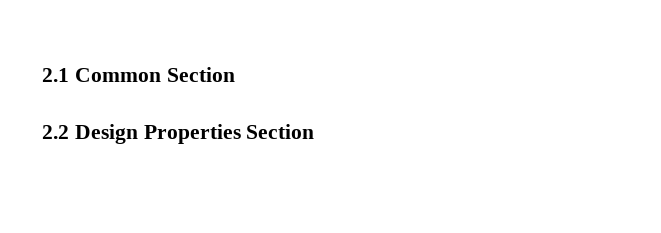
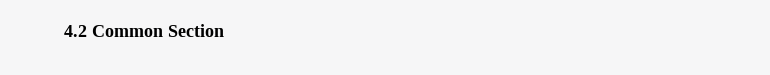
[42,68,69,82] 2.1 -> [64,25,87,37] 4.2
[42,124,315,144] // 2.2 Design Properties Section -> (224, 30) none

